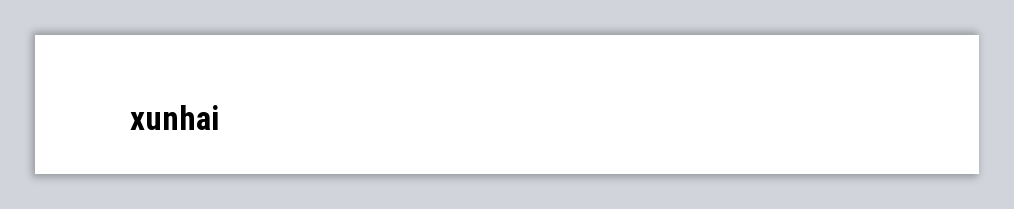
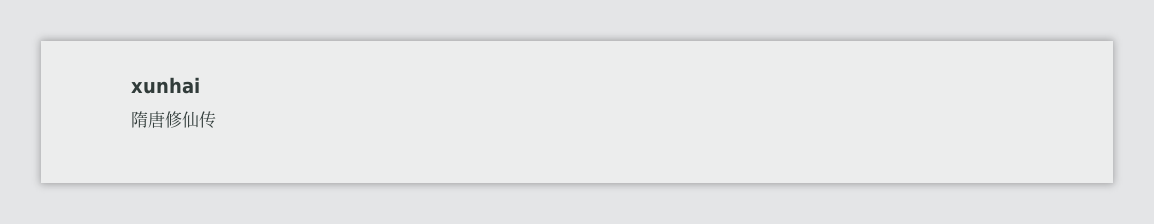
(219, 117) none -> [131,111,216,129] // 隋唐修仙传

